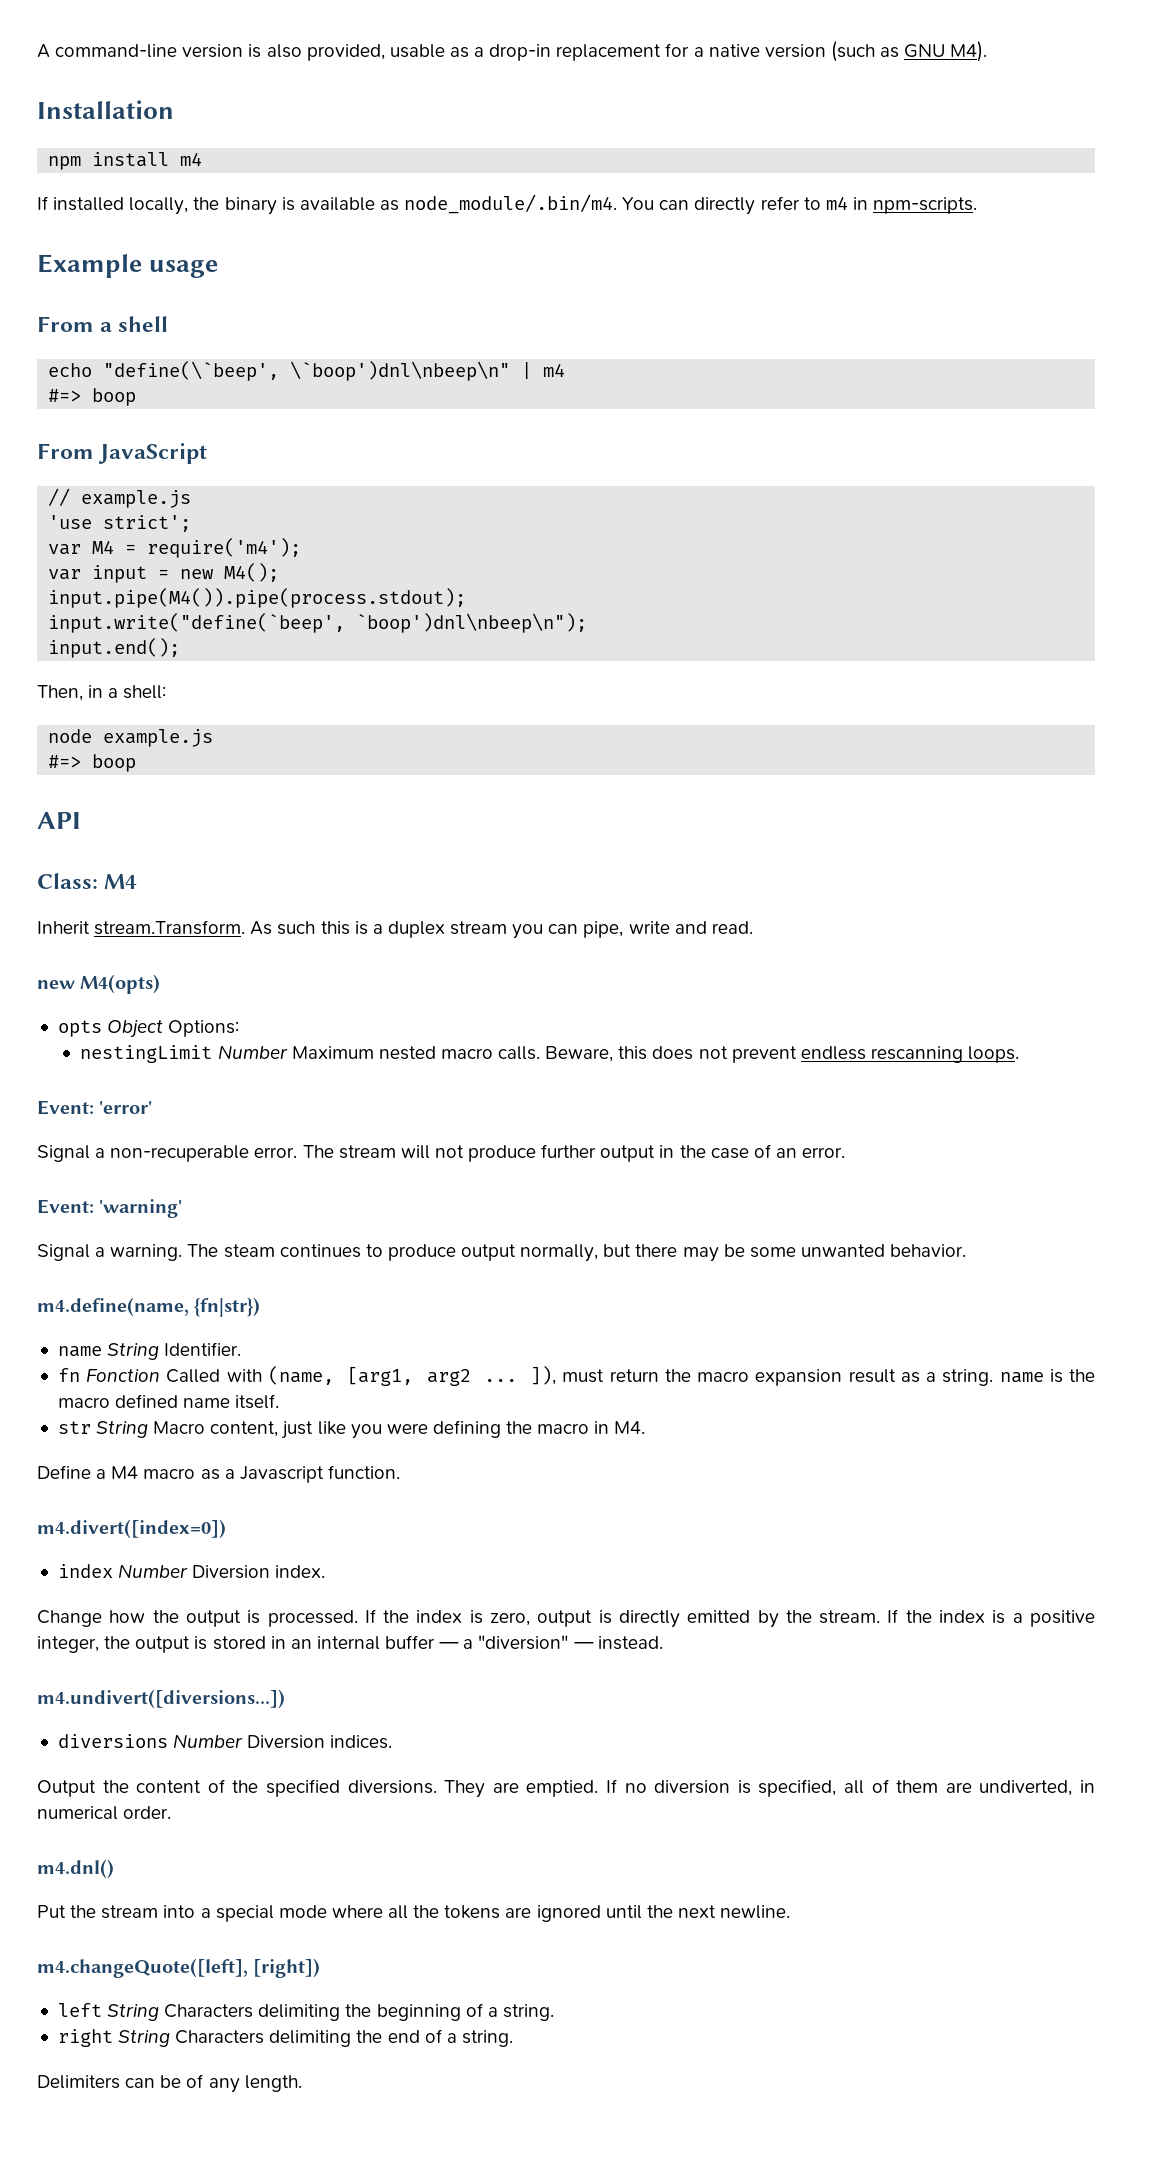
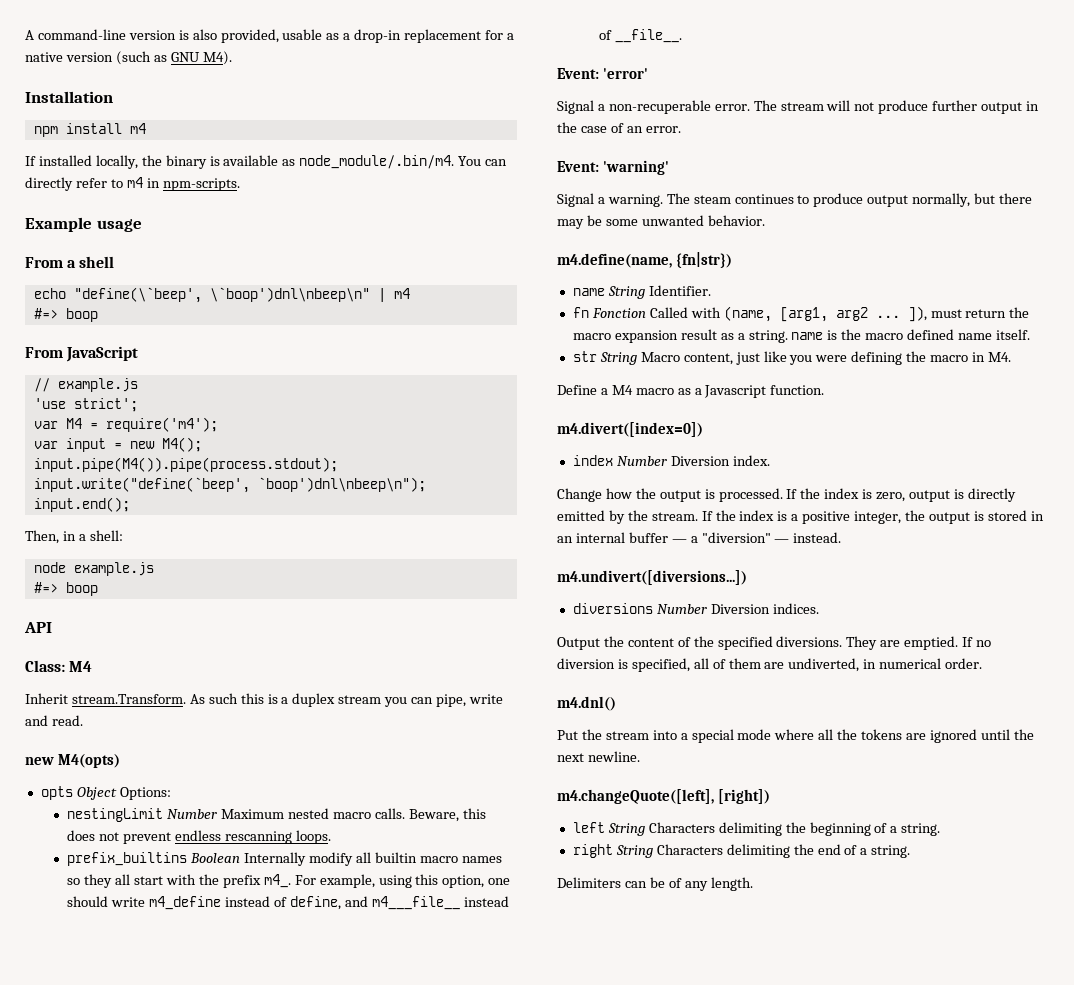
(1020, 1054) none -> [67,852,502,866] [67,874,511,888] [67,896,509,910] [599,29,683,43] // prefix_builtins Boolean Internally modify all builtin macro names so they all start with the prefix m4_. For example, using this option, one should write m4_define instead of define, and m4___file__ instead of __file__.

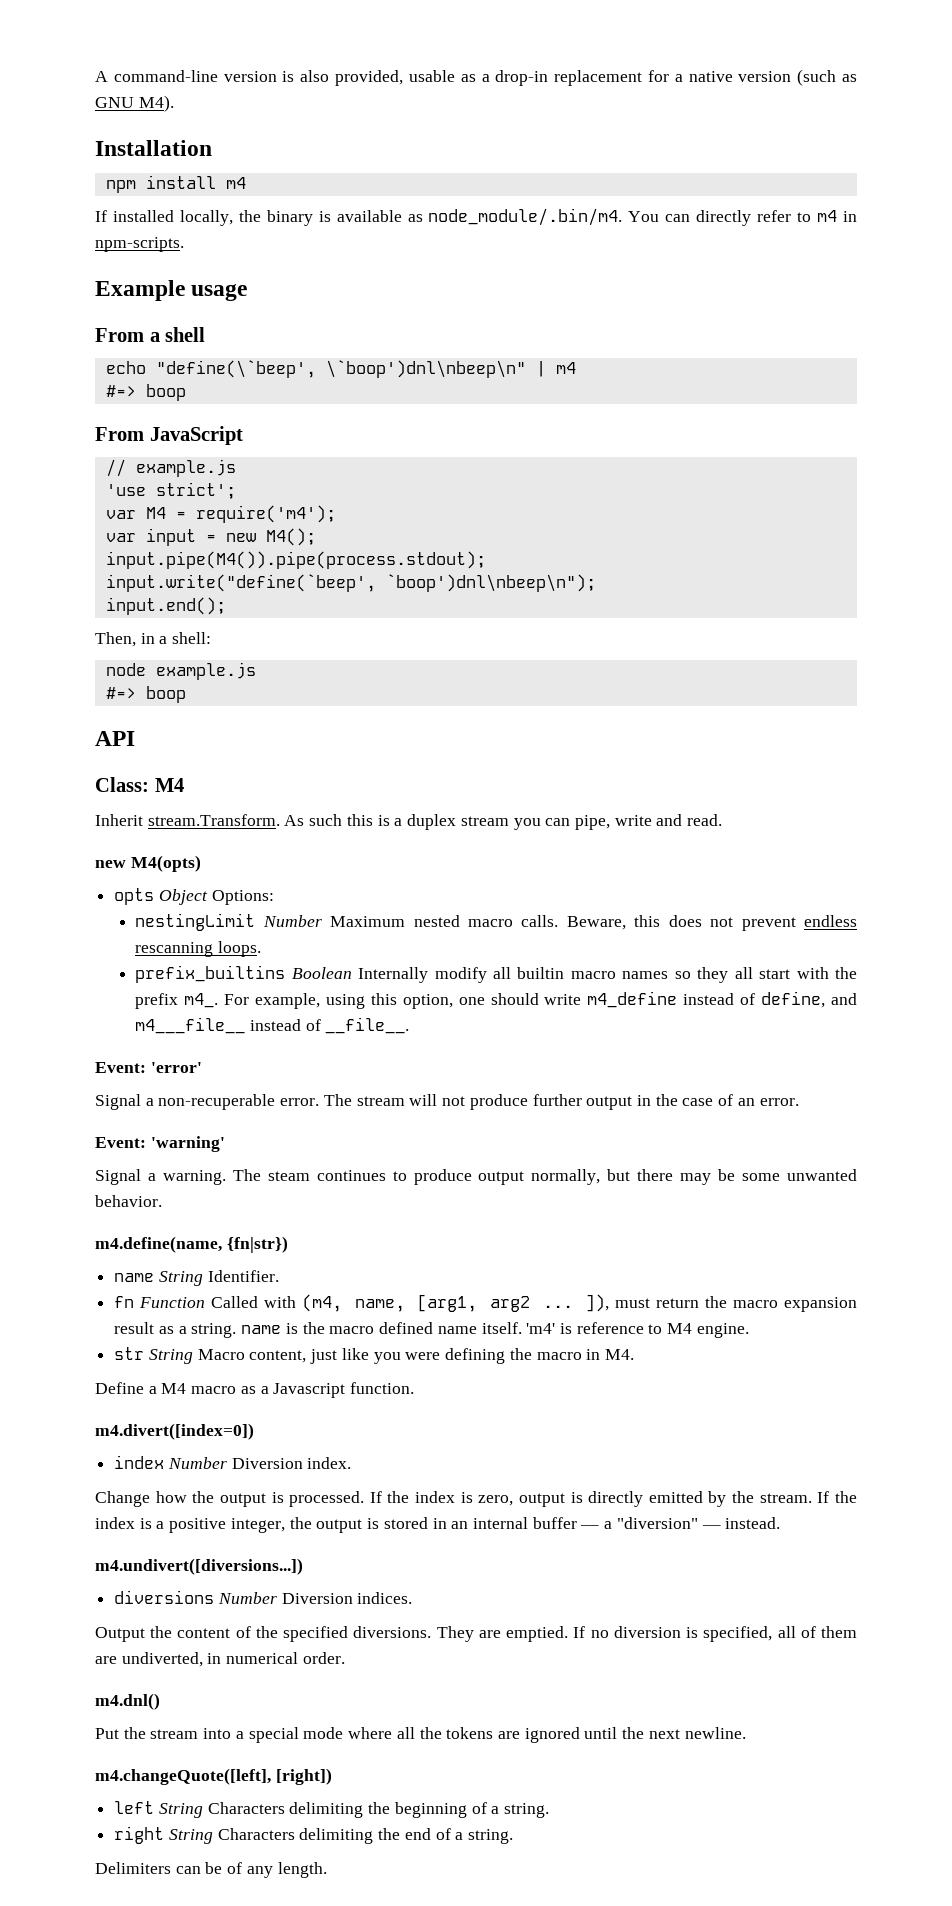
[591,308,646,318] Fonction -> [139,1297,206,1308] Function
[723,306,772,322] (name, -> [302,1294,405,1312] (m4, name,
(1030, 334) none -> [526,1322,749,1338] 'm4' is reference to M4 engine.

